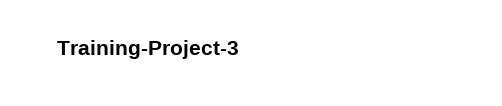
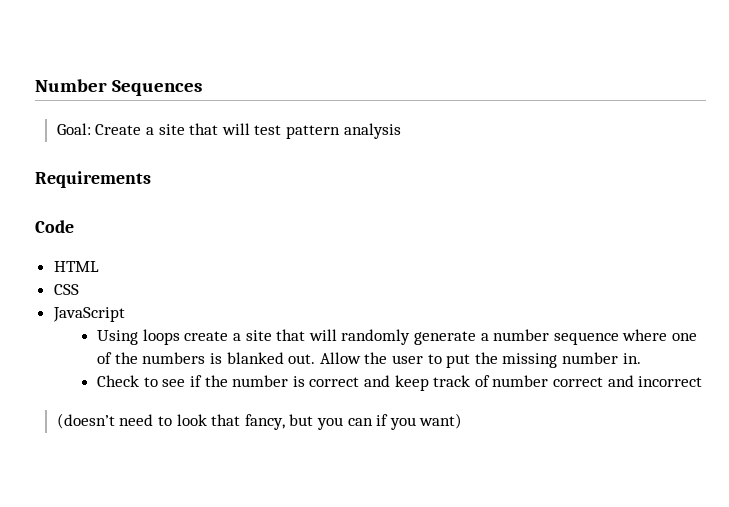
[57,40,239,59] Training-Project-3 -> [35,79,202,96] [56,123,401,139] [35,171,151,188] [35,220,74,233] [53,261,99,272] [53,284,79,295] [52,307,125,322] [97,329,697,345] [97,352,641,368] [97,375,703,391] [56,413,463,430] Number Sequences // Goal: Create a site that will test pattern analysis // Requirements // Code // HTML // CSS // JavaScript // Using loops create a site that will randomly generate a number sequence where one of the numbers is blanked out. Allow the user to put the missing number in. // Check to see if the number is correct and keep track of number correct and incorrect // (doesn’t need to look that fancy, but you can if you want)

